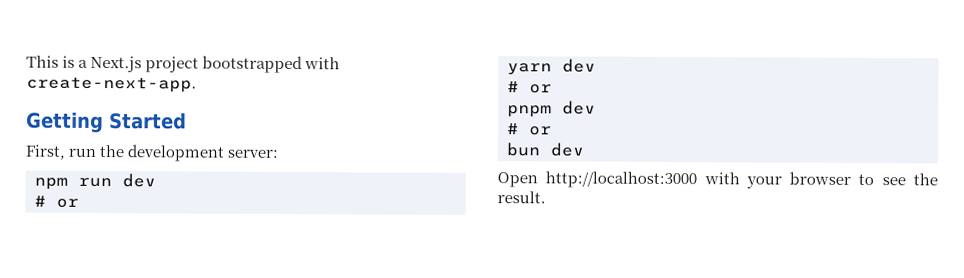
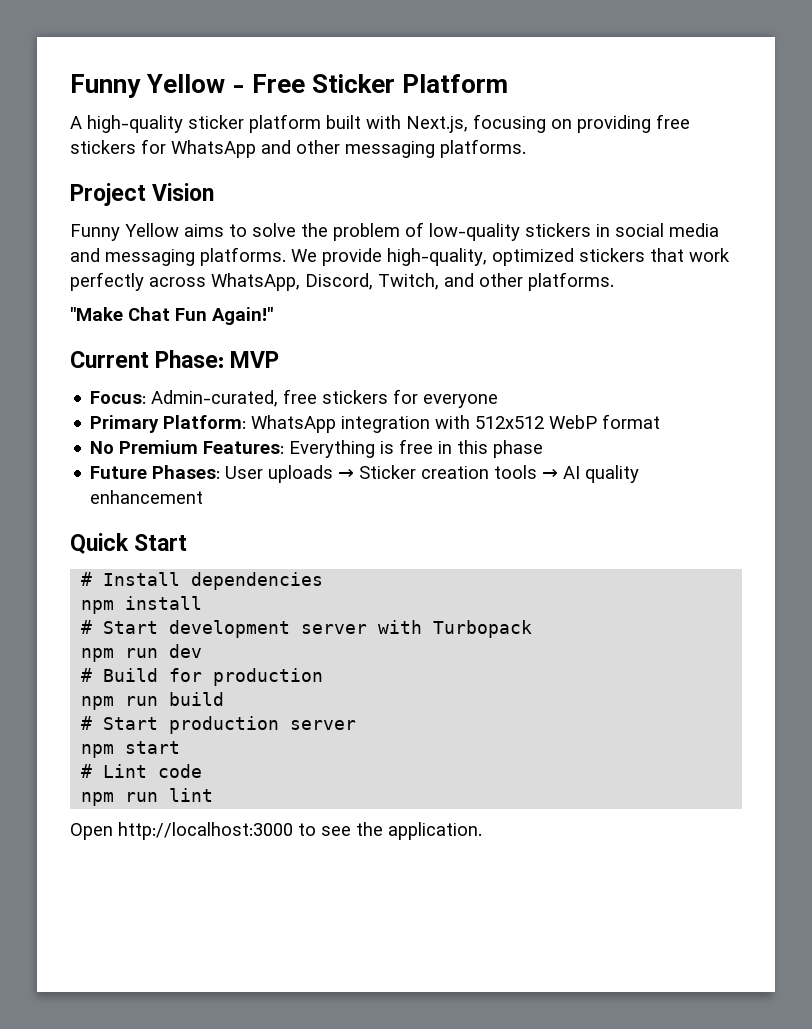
[26,55,341,74] [26,76,197,93] [26,111,187,134] [25,144,279,162] [34,173,156,190] [34,195,79,208] [507,58,596,76] [507,81,552,94] [507,100,596,118] [507,123,552,136] [506,142,584,157] This is a Next.js project bootstrapped with create-next-app. // Getting Started // First, run the development server: // npm run dev // # or // yarn dev // # or // pnpm dev // # or // bun dev -> [70,74,509,98] [70,114,690,133] [70,139,526,158] [70,183,215,206] [70,222,719,241] [70,247,730,266] [70,272,614,291] [70,307,273,325] [70,350,280,368] [90,389,499,408] [90,414,661,433] [90,439,544,458] [90,465,640,483] [90,490,204,504] [70,533,188,554] [81,572,324,590] [81,596,203,614] [81,620,533,638] [81,644,203,662] [81,668,324,686] [81,692,225,710] [81,716,357,734] [81,741,181,758] [81,764,203,778] [81,788,214,806] Funny Yellow - Free Sticker Platform // A high-quality sticker platform built with Next.js, focusing on providing free stickers for WhatsApp and other messaging platforms. // Project Vision // Funny Yellow aims to solve the problem of low-quality stickers in social media and messaging platforms. We provide high-quality, optimized stickers that work perfectly across WhatsApp, Discord, Twitch, and other platforms. // "Make Chat Fun Again!" // Current Phase: MVP // Focus: Admin-curated, free stickers for everyone // Primary Platform: WhatsApp integration with 512x512 WebP format // No Premium Features: Everything is free in this phase // Future Phases: User uploads → Sticker creation tools → AI quality enhancement // Quick Start // # Install dependencies // npm install // # Start development server with Turbopack // npm run dev // # Build for production // npm run build // # Start production server // npm start // # Lint code // npm run lint
[703,171,852,189] with your browser -> (293, 831) none
[497,191,546,204] result. -> [388,822,482,840] application.

